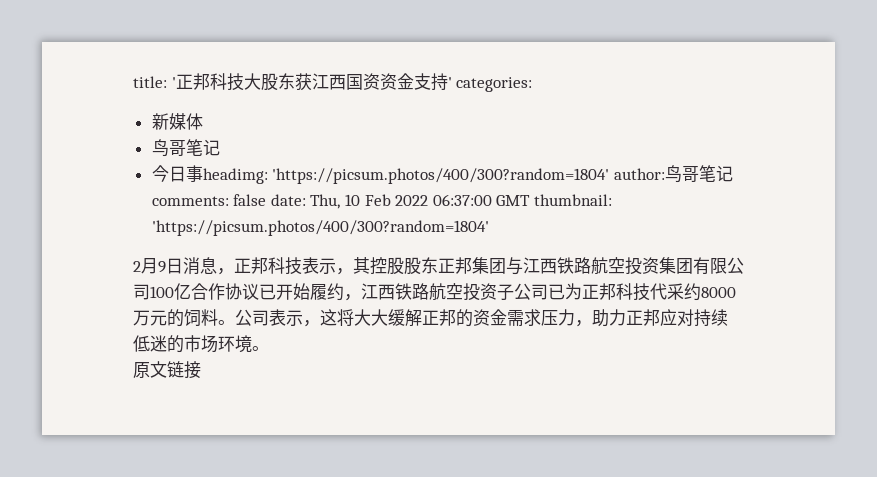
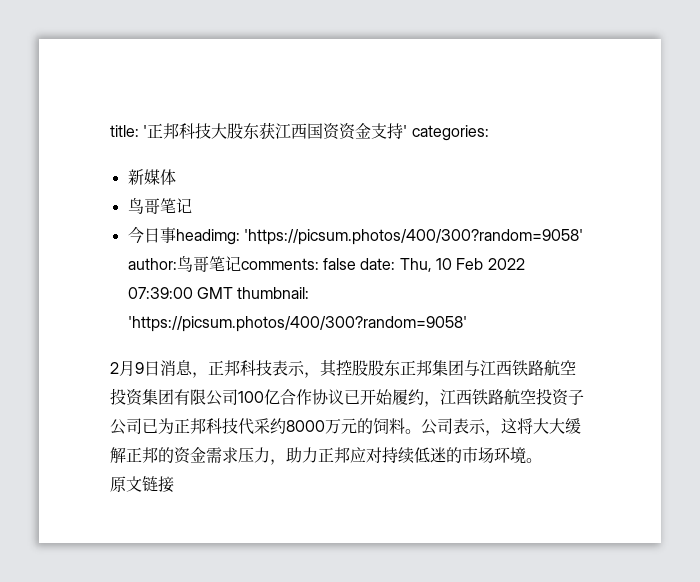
[272,168,610,184] 'https://picsum.photos/400/300?random=1804' -> [243,229,583,245] 'https://picsum.photos/400/300?random=9058'
[432,194,492,206] 06:37:00 -> [127,287,193,299] 07:39:00
[151,220,489,236] 'https://picsum.photos/400/300?random=1804' -> [127,316,467,332] 'https://picsum.photos/400/300?random=9058'

